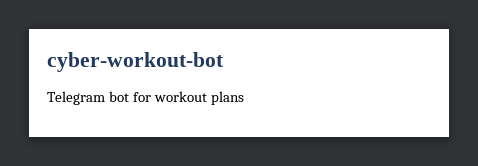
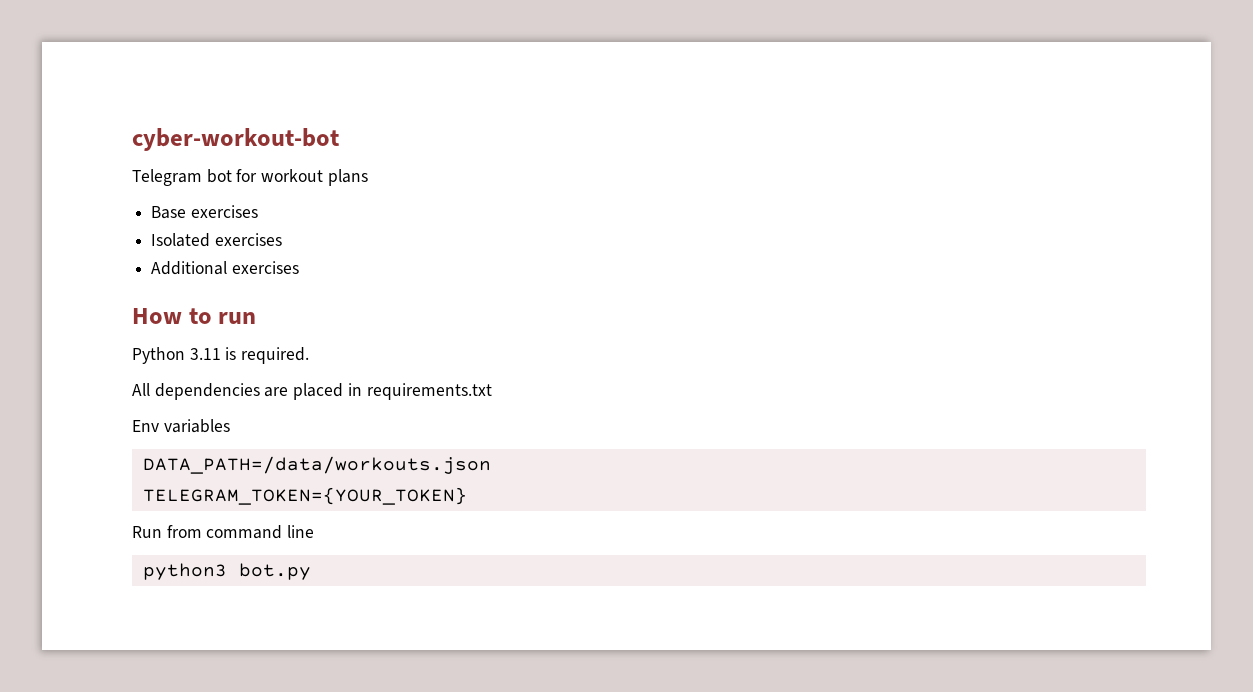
(244, 98) none -> [151,205,258,219] [151,233,282,247] [151,261,299,275] [132,308,257,324] [132,347,310,364] [132,383,492,400] [132,419,230,433] [142,456,491,474] [142,487,467,505] [132,525,315,539] [142,563,311,580] // Base exercises // Isolated exercises // Additional exercises // How to run // Python 3.11 is required. // All dependencies are placed in requirements.txt // Env variables // DATA_PATH=/data/workouts.json // TELEGRAM_TOKEN={YOUR_TOKEN} // Run from command line // python3 bot.py

